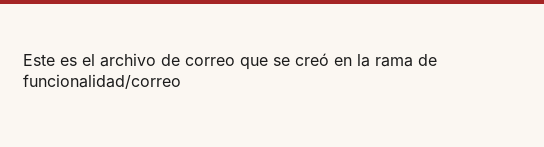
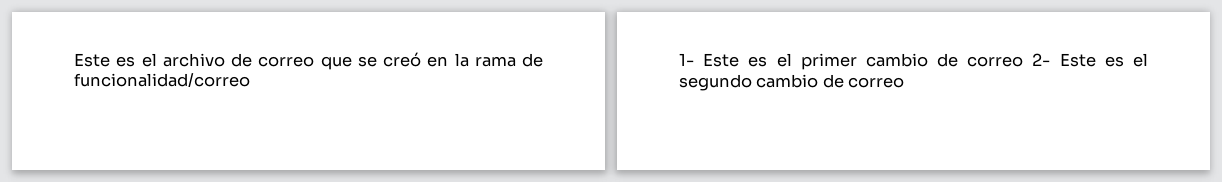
(181, 81) none -> [679,53,1148,70] [679,74,905,91] // 1- Este es el primer cambio de correo 2- Este es el segundo cambio de correo

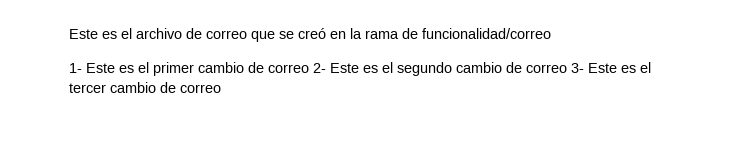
(905, 82) none -> [571,62,651,73] [69,82,221,93] 3- Este es el tercer cambio de correo

